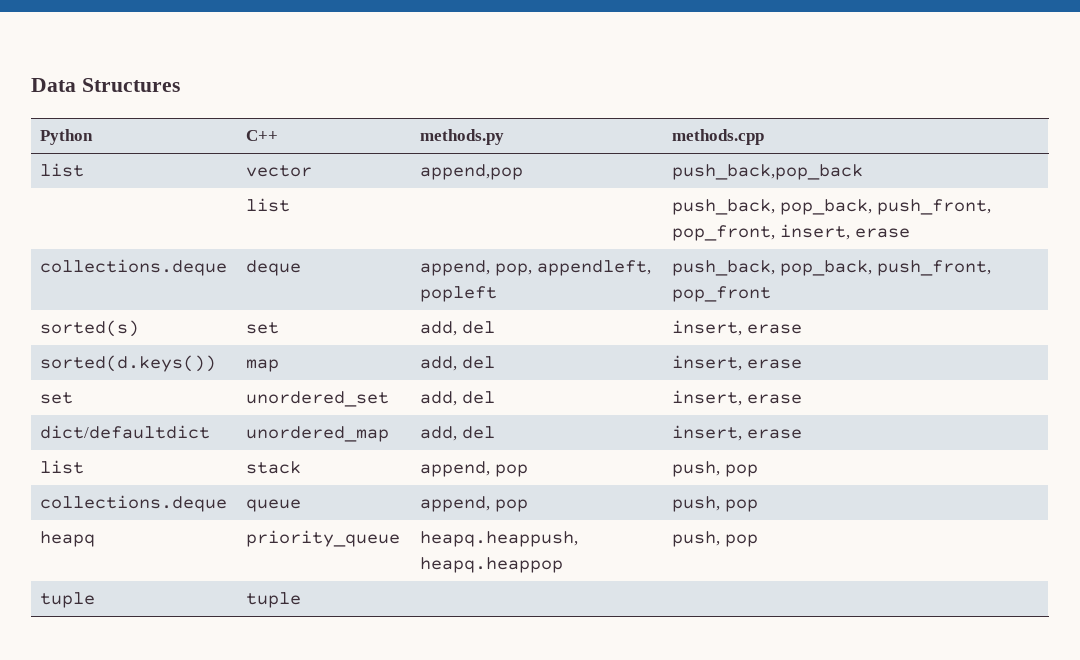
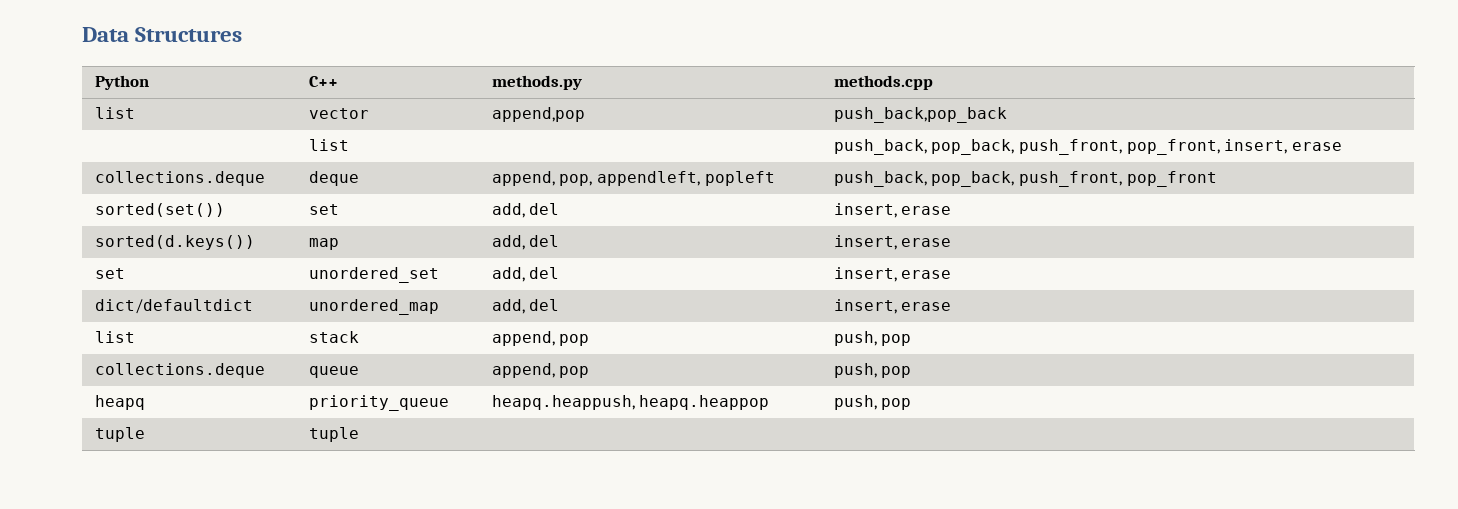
[40,320,140,337] sorted(s) -> [94,203,225,217] sorted(set())

